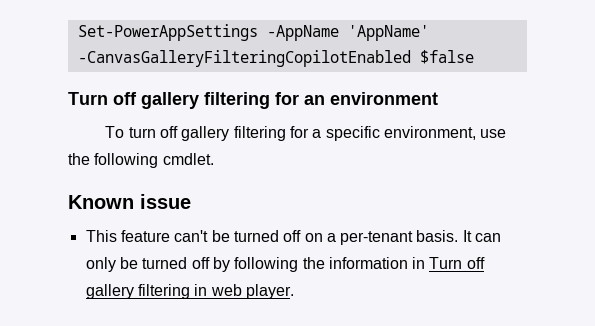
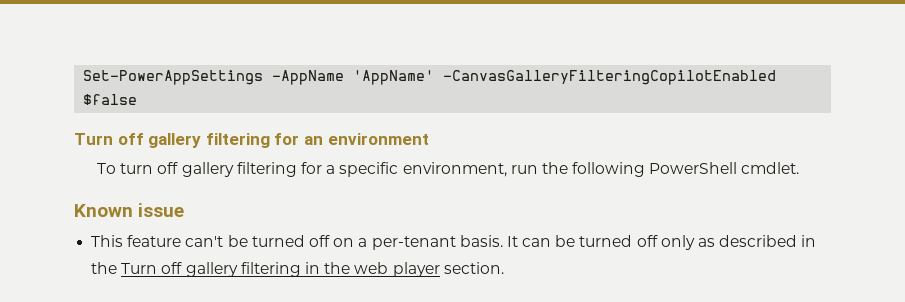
[480,129,507,138] use -> [510,165,538,174] run
(159, 160) none -> [649,162,738,174] PowerShell
[85,257,426,272] only be turned off by following the information in -> [555,235,817,250] [91,262,118,274] be turned off only as described in the
[210,284,294,299] web player. -> [324,262,504,277] the web player section.

